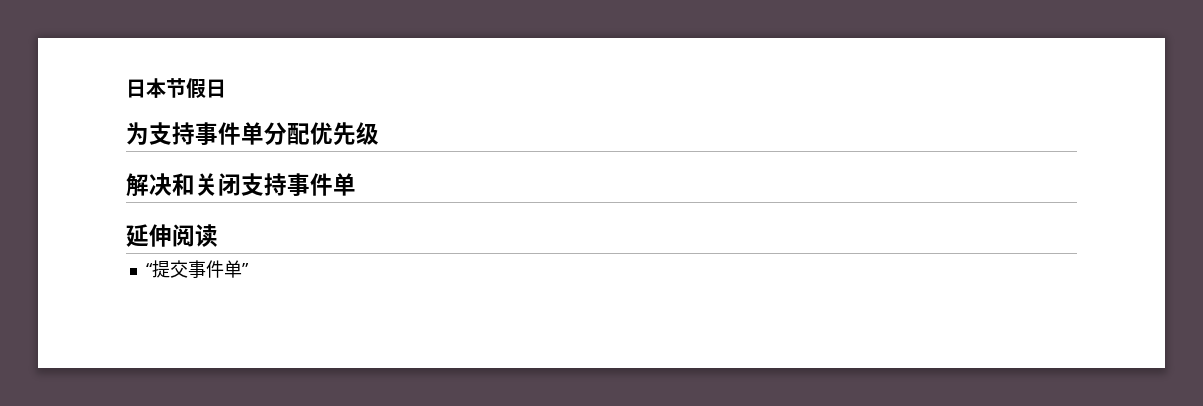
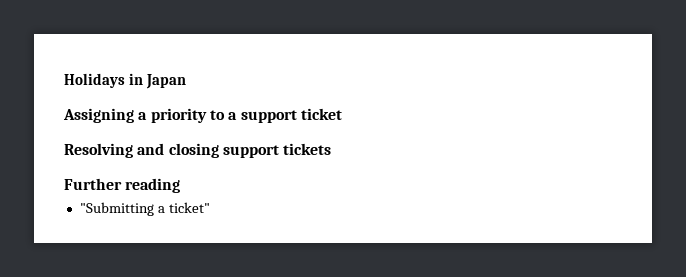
[126,78,226,98] [126,122,379,145] [126,173,356,197] [126,224,218,247] [145,260,249,278] 日本节假日 // 为支持事件单分配优先级 // 解决和关闭支持事件单 // 延伸阅读 // “提交事件单” -> [64,73,187,89] [63,108,342,123] [64,143,332,158] [64,178,181,193] [79,202,210,216] Holidays in Japan // Assigning a priority to a support ticket // Resolving and closing support tickets // Further reading // "Submitting a ticket"

